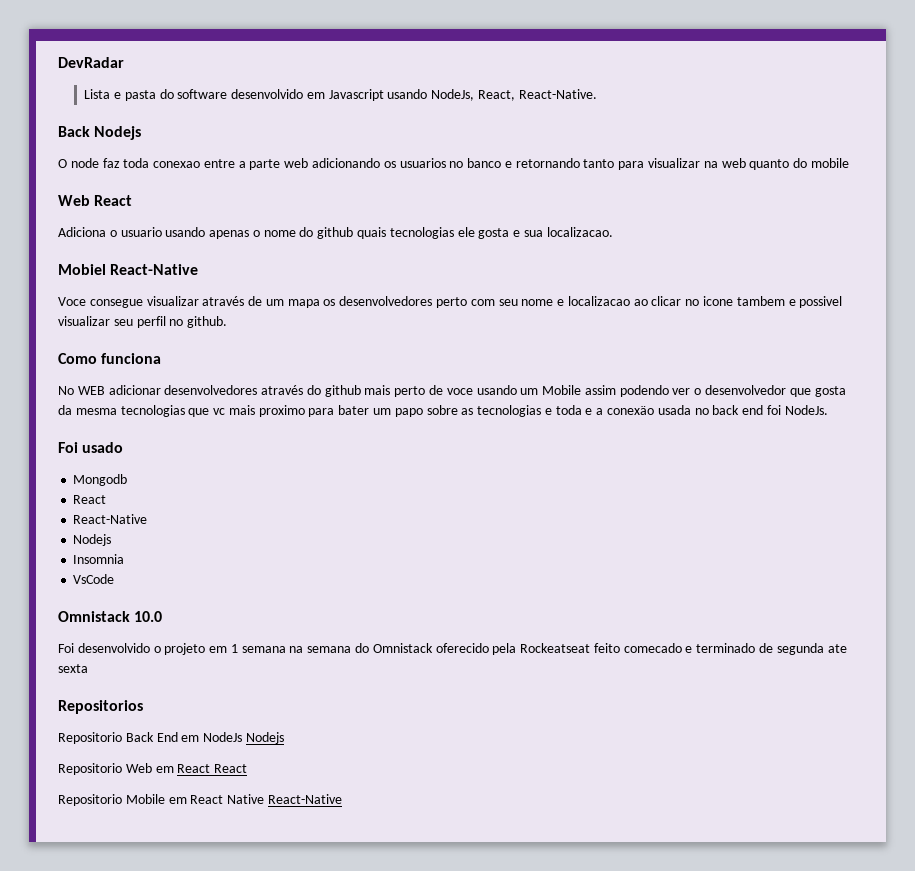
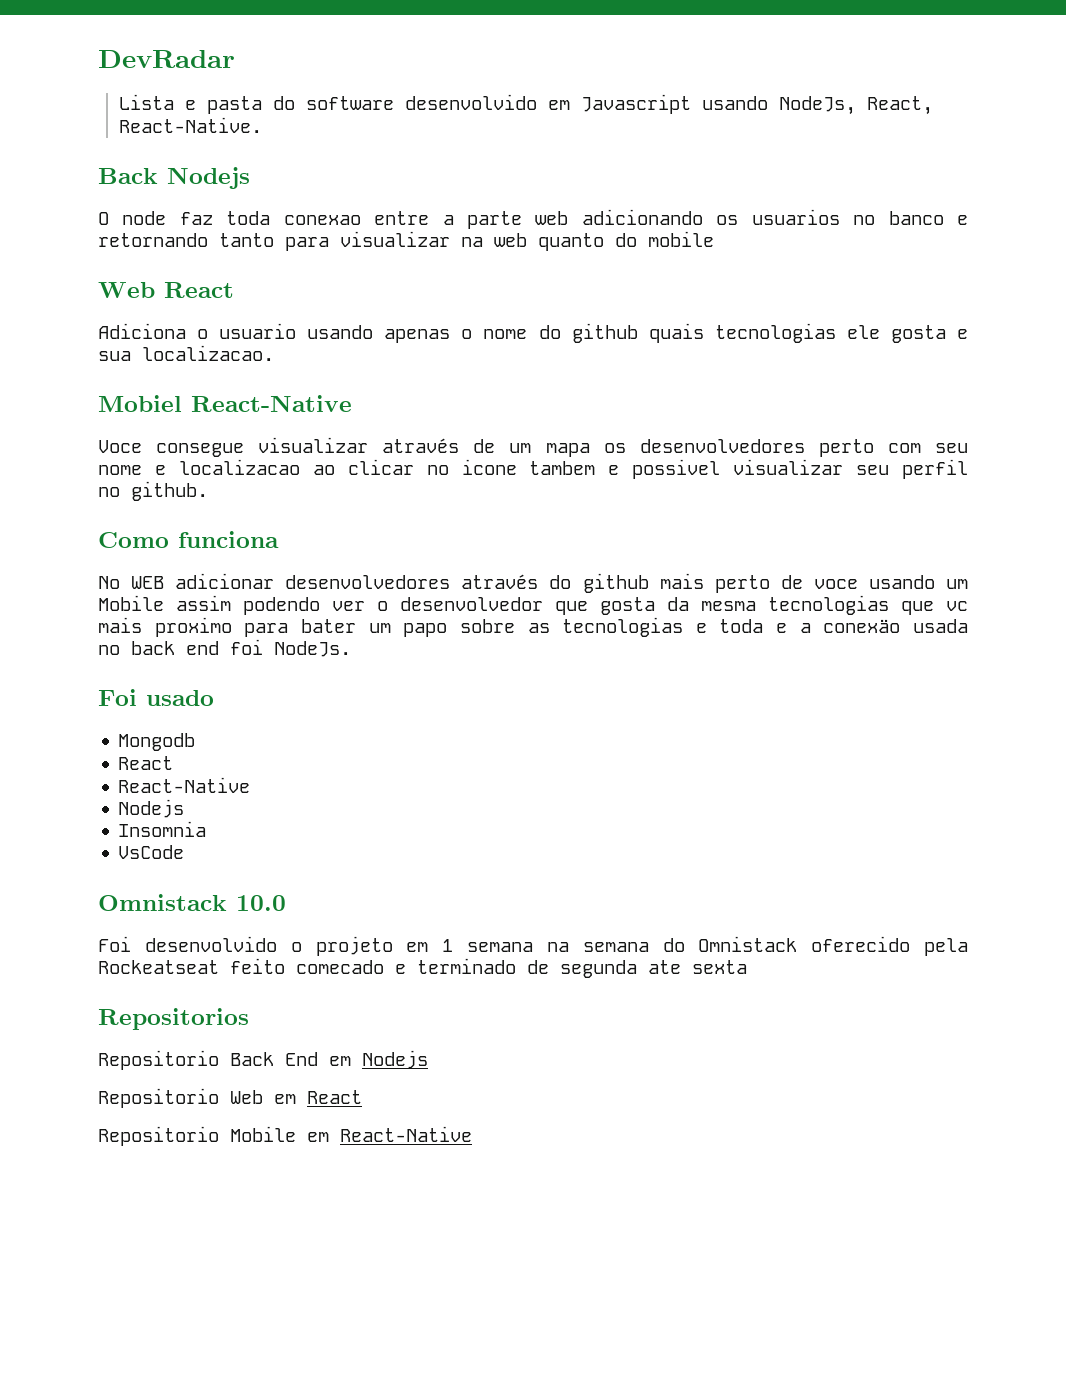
[203,732,243,742] NodeJs -> (351, 1061) none
[214,764,248,773] React -> (362, 1097) none
[190,794,265,804] React Native -> (329, 1137) none

